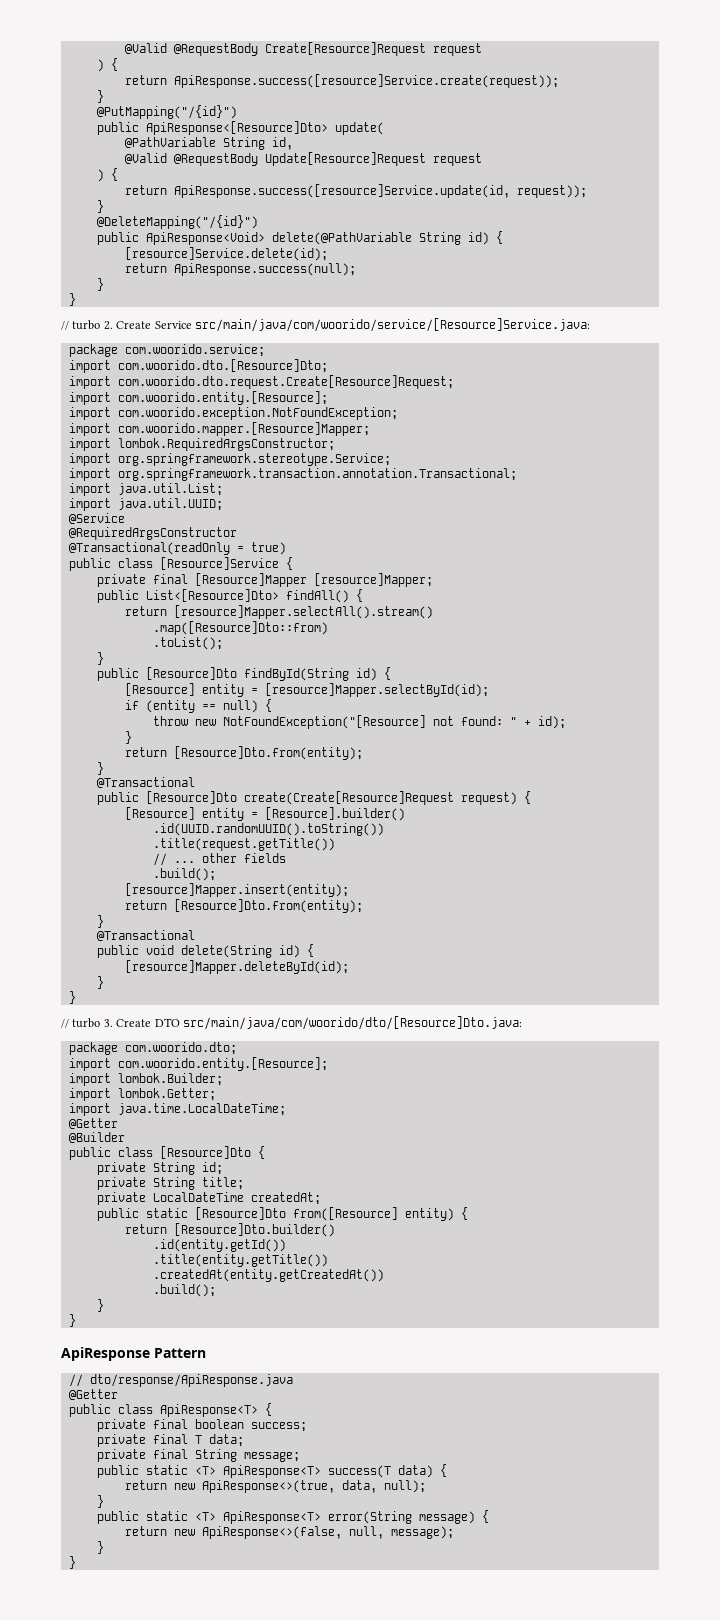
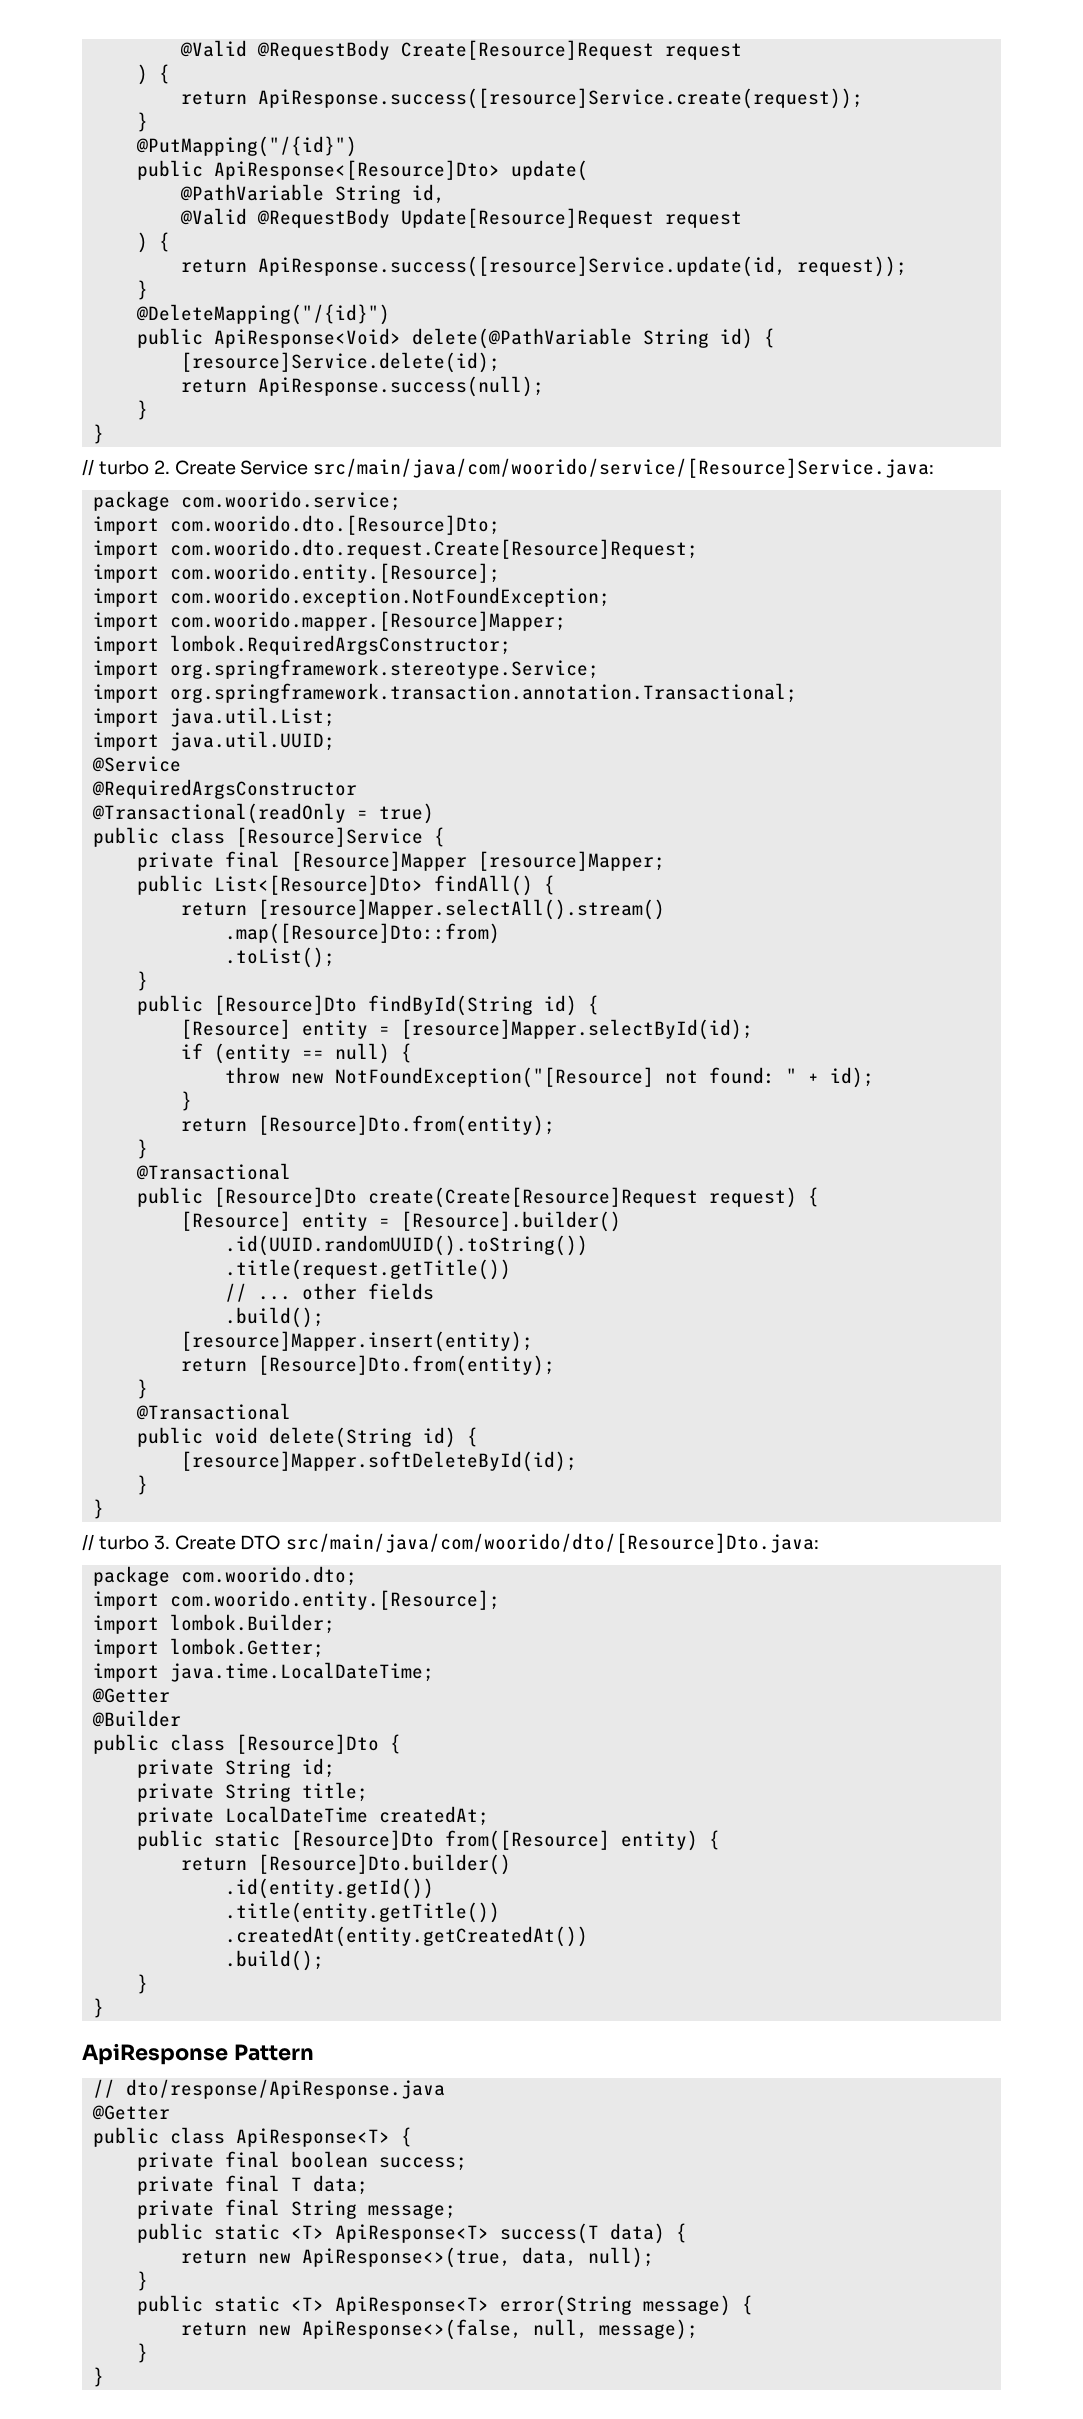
[124,960,349,974] [resource]Mapper.deleteById(id); -> [180,1451,577,1472] [resource]Mapper.softDeleteById(id);

